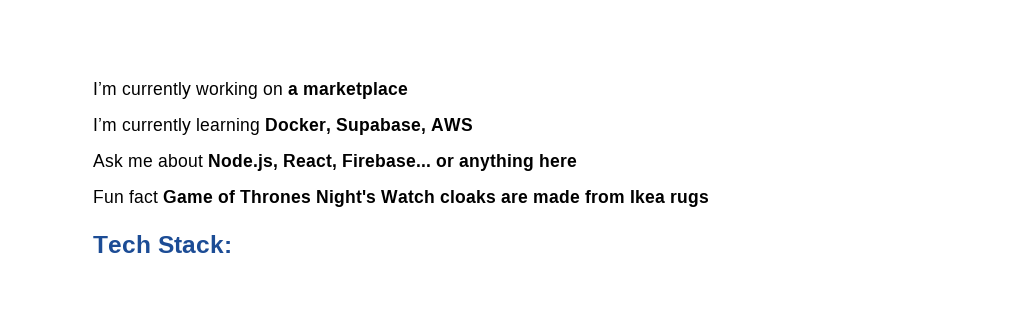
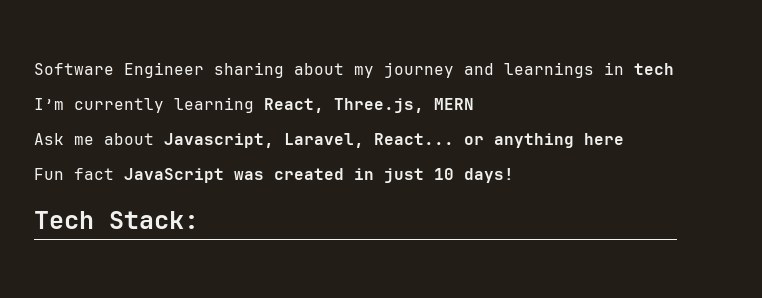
[93,82,408,99] I’m currently working on a marketplace -> [34,62,674,78] Software Engineer sharing about my journey and learnings in tech
[265,118,473,135] Docker, Supabase, AWS -> [264,98,474,113] React, Three.js, MERN
[208,154,431,171] Node.js, React, Firebase... -> [164,133,454,148] Javascript, Laravel, React...
[163,190,709,207] Game of Thrones Night's Watch cloaks are made from Ikea rugs -> [124,168,514,183] JavaScript was created in just 10 days!

